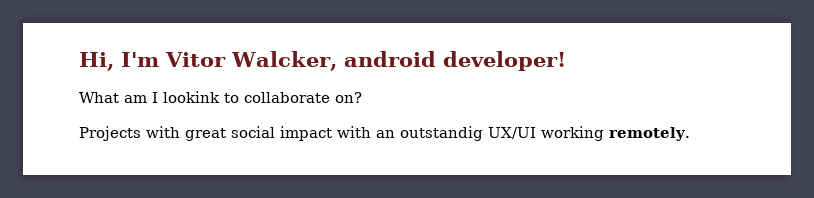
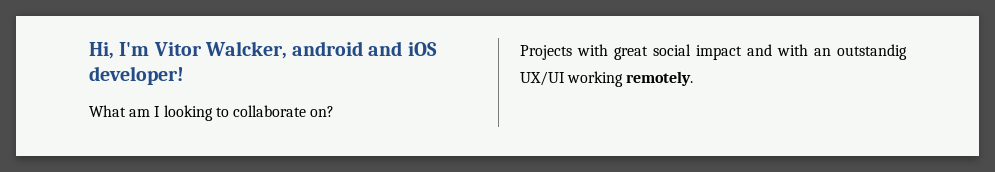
(436, 59) none -> [368,41,437,56] and iOS
[163,91,220,103] lookink -> [163,105,213,121] looking
(332, 133) none -> [747,44,772,56] and

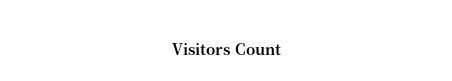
[89,41,437,59] [89,66,184,85] [89,105,335,121] [520,44,907,60] [520,71,694,87] Hi, I'm Vitor Walcker, android and iOS developer! // What am I looking to collaborate on? // Projects with great social impact and with an outstandig UX/UI working remotely. -> [172,43,281,55] Visitors Count

